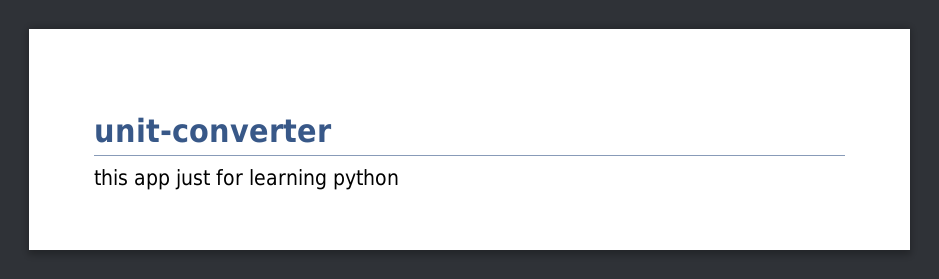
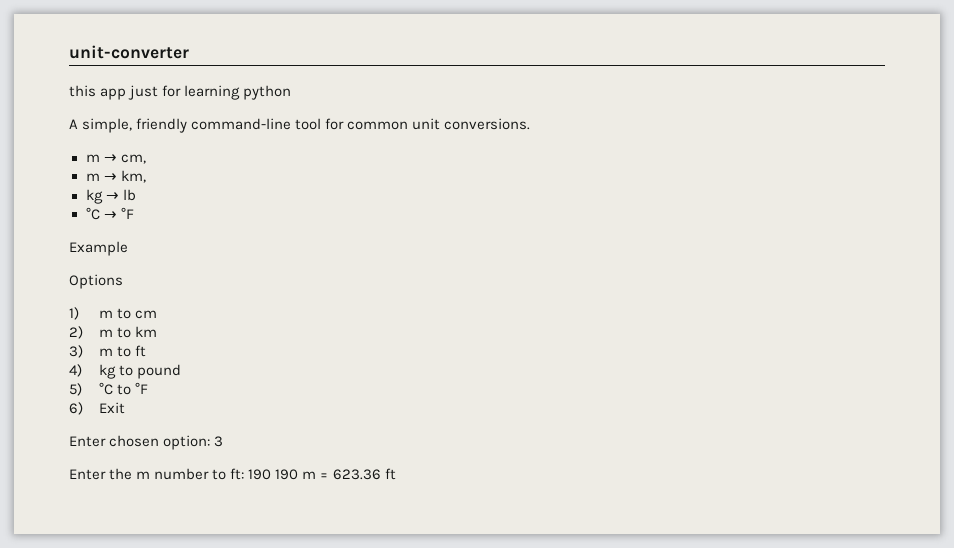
(399, 179) none -> [69,118,531,133] [85,154,146,164] [85,170,146,183] [85,189,136,204] [85,207,134,220] [69,241,128,256] [69,274,123,289] [69,307,158,320] [69,326,158,339] [69,345,147,358] [69,364,182,379] [69,382,149,396] [69,402,125,415] [69,435,224,450] [69,468,396,480] // A simple, friendly command-line tool for common unit conversions. // m → cm, // m → km, // kg → lb // °C → °F // Example // Options // 1) m to cm // 2) m to km // 3) m to ft // 4) kg to pound // 5) °C to °F // 6) Exit // Enter chosen option: 3 // Enter the m number to ft: 190 190 m = 623.36 ft

